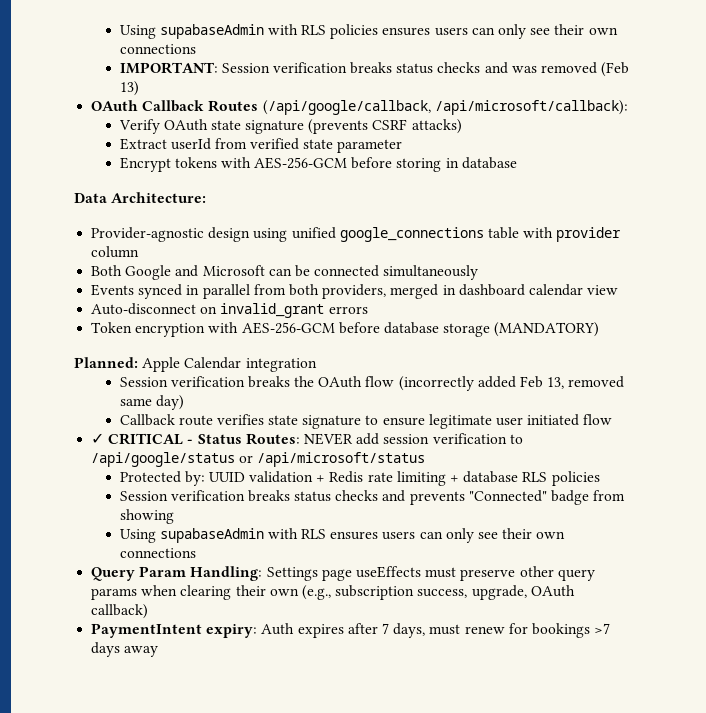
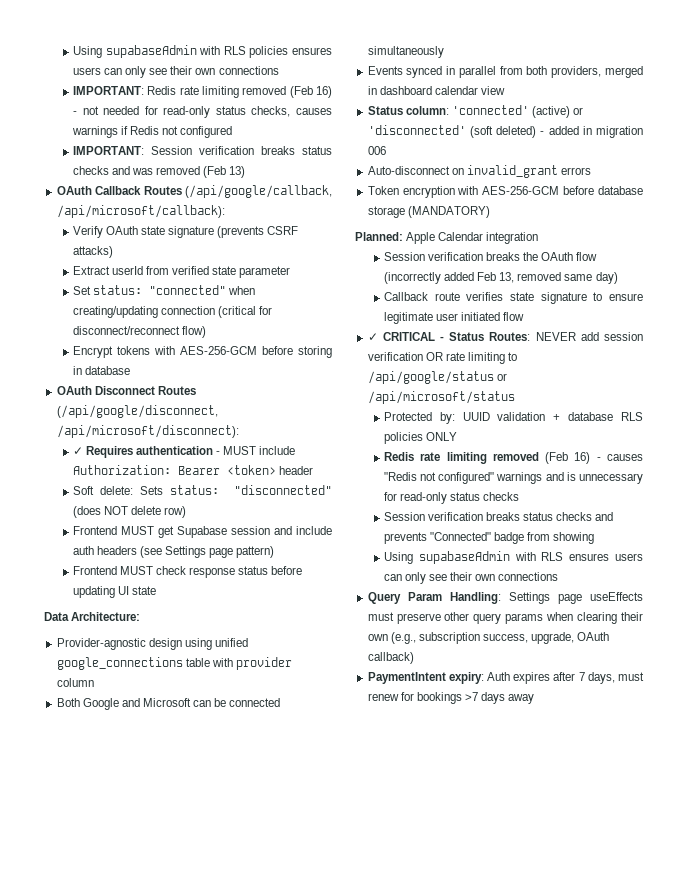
(196, 49) none -> [72,86,332,98] [72,106,332,118] [71,126,233,138] // IMPORTANT: Redis rate limiting removed (Feb 16) - not needed for read-only status checks, causes warnings if Redis not configured
(403, 146) none -> [72,285,256,295] [72,306,273,318] [72,326,207,338] // Set status: "connected" when creating/updating connection (critical for disconnect/reconnect flow)
(517, 163) none -> [56,386,196,395] [56,405,218,418] [56,425,239,438] [72,446,296,458] [72,465,314,475] [72,485,332,495] [72,506,187,518] [72,526,332,538] [72,546,275,558] [72,566,303,578] [72,586,157,598] // OAuth Disconnect Routes (/api/google/disconnect, /api/microsoft/disconnect): // ✓ Requires authentication - MUST include Authorization: Bearer <token> header // Soft delete: Sets status: "disconnected" (does NOT delete row) // Frontend MUST get Supabase session and include auth headers (see Settings page pattern) // Frontend MUST check response status before updating UI state
(619, 290) none -> [367,105,584,118] [367,125,643,138] [367,146,386,155] // Status column: 'connected' (active) or 'disconnected' (soft deleted) - added in migration 006
(507, 438) none -> [425,352,505,364] OR rate limiting
[329,471,600,486] Redis rate limiting + database RLS policies -> [568,412,643,421] [383,432,458,444] [383,452,643,464] [383,472,643,484] [383,492,520,504] database RLS policies ONLY // Redis rate limiting removed (Feb 16) - causes "Redis not configured" warnings and is unnecessary for read-only status checks

